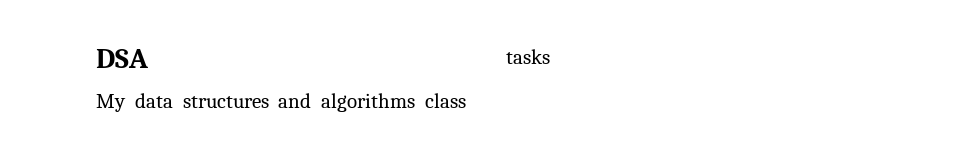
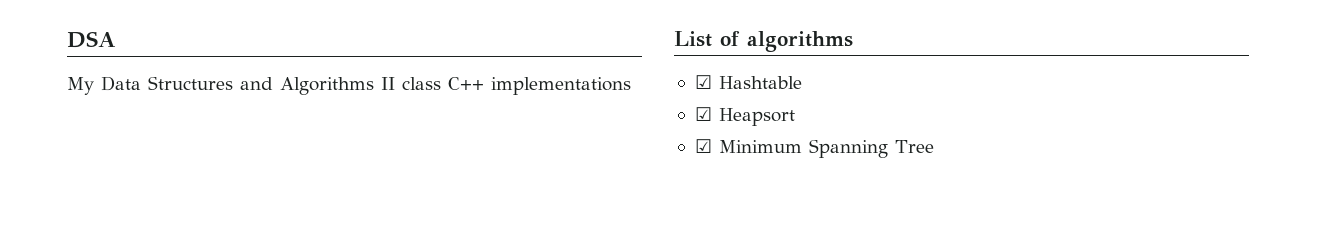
[134,93,467,112] [506,49,550,64] data structures and algorithms class tasks -> [101,76,631,95] [674,31,853,52] [694,75,802,89] [694,107,795,126] [694,139,934,158] Data Structures and Algorithms II class C++ implementations // List of algorithms // ☑ Hashtable // ☑ Heapsort // ☑ Minimum Spanning Tree

